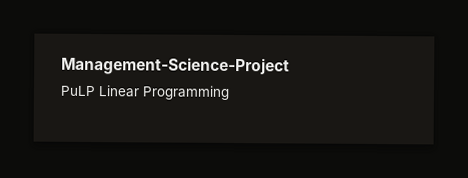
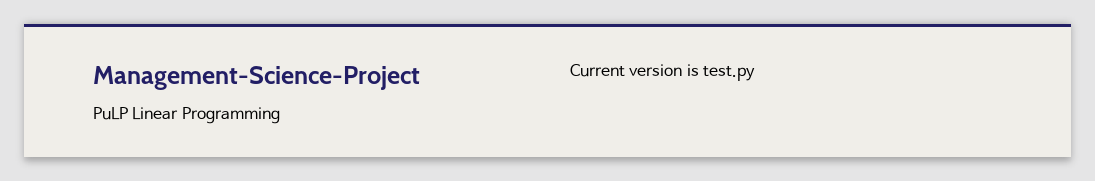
(230, 92) none -> [570,64,755,81] // Current version is test.py

